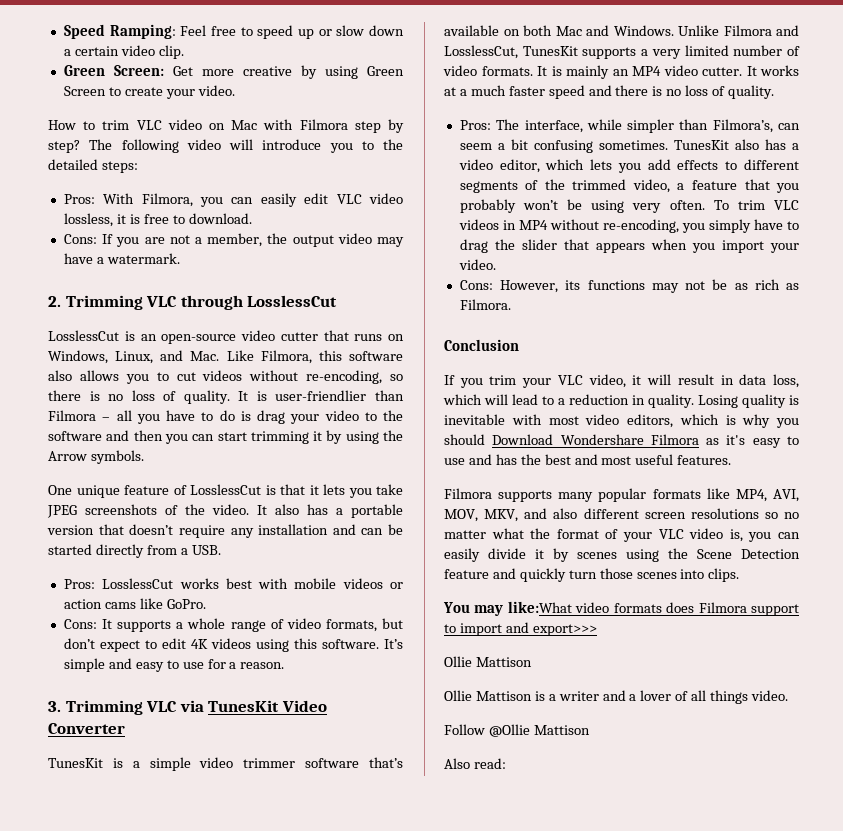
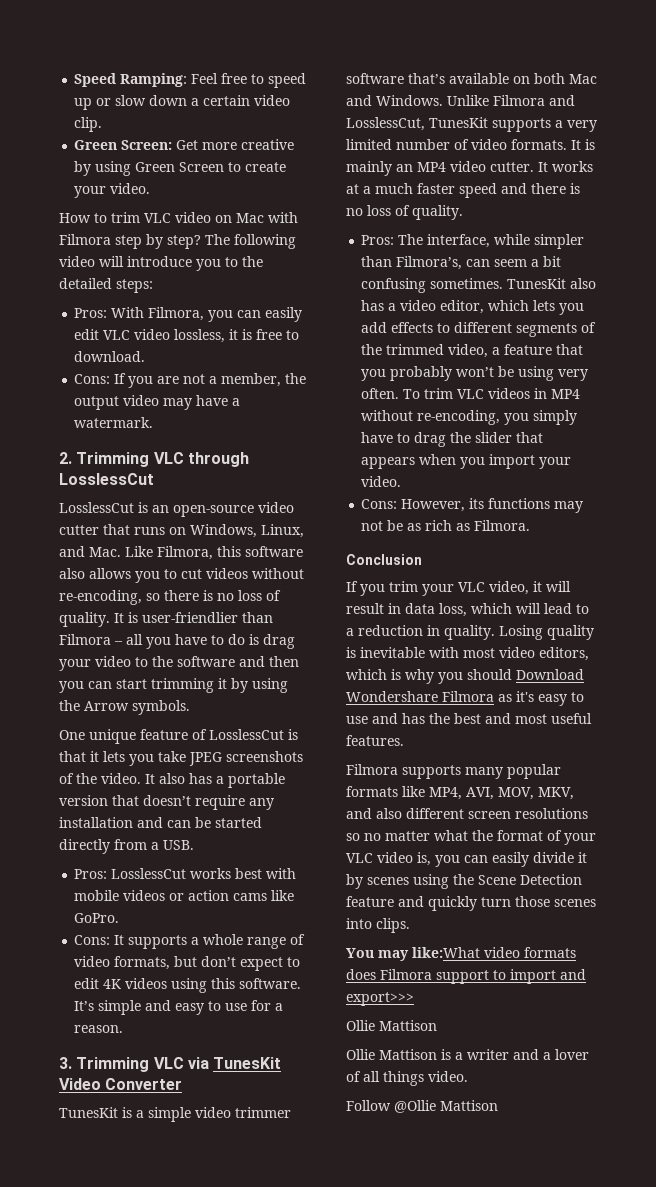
[444,758,506,769] // Also read: -> (498, 1105) none

